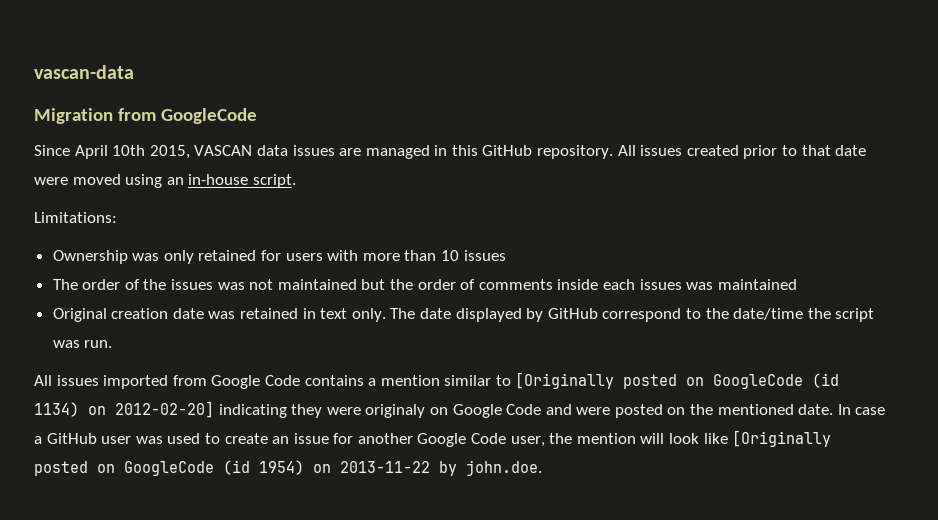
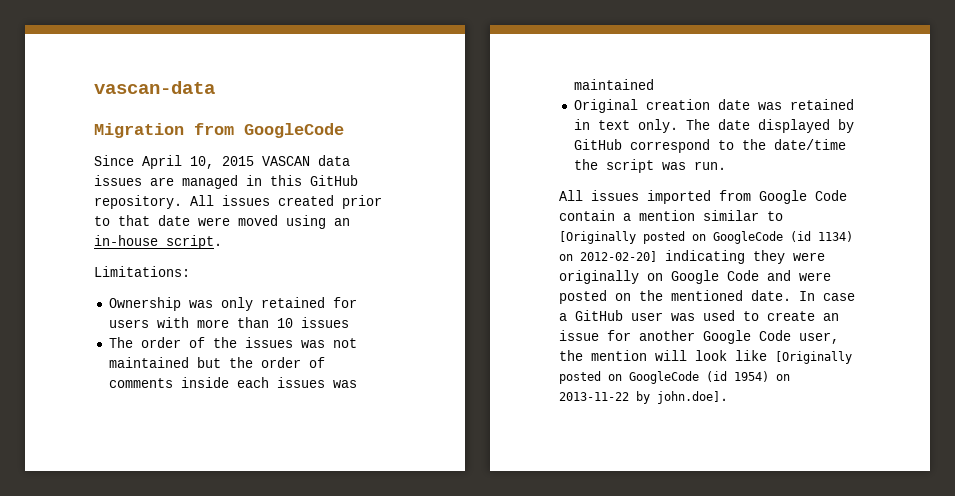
[112,145,190,159] 10th 2015, -> [190,156,254,169] 10, 2015
[304,375,364,386] contains -> [559,210,615,221] contain
[365,404,426,418] originaly -> [559,270,639,284] originally
[466,460,542,476] john.doe. -> [657,391,728,404] john.doe].

